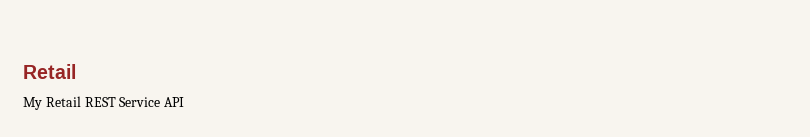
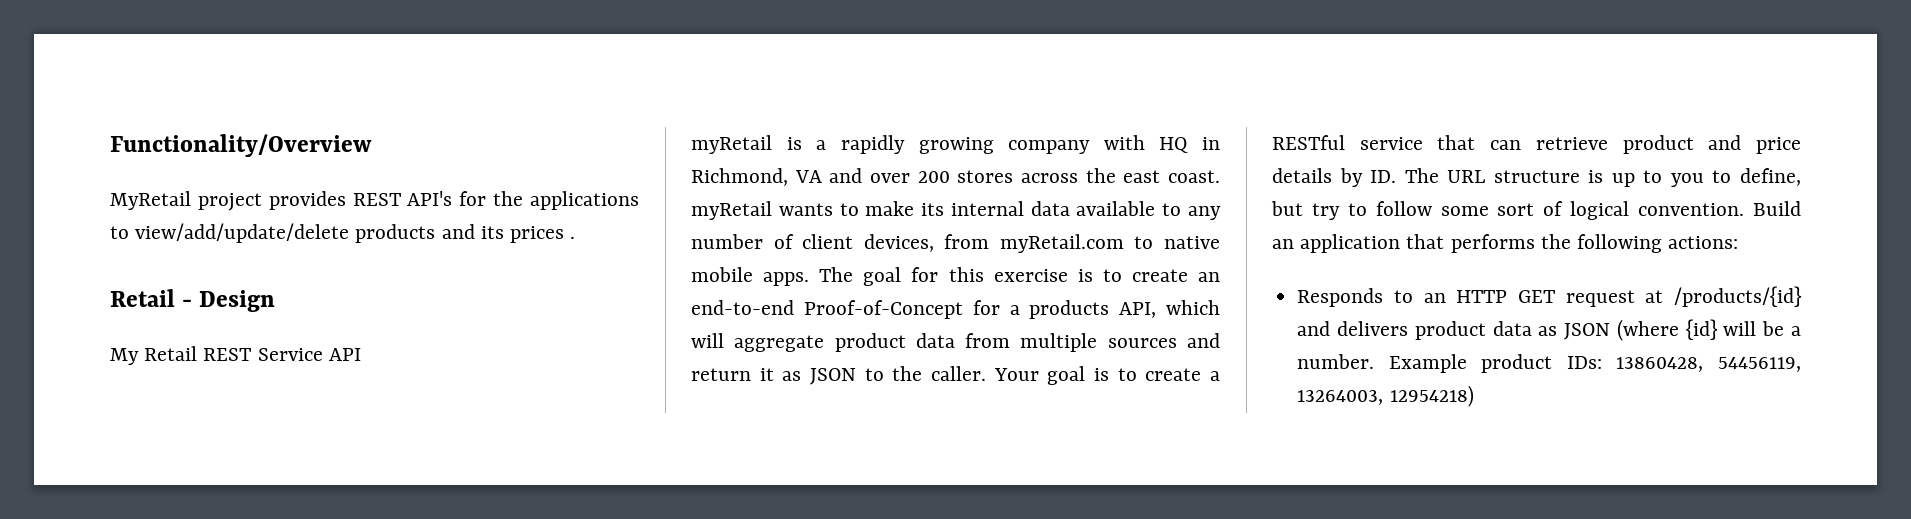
[23,64,76,79] Retail -> [110,134,372,157] [110,191,639,211] [110,223,576,243] [110,289,276,312] Functionality/Overview // MyRetail project provides REST API's for the applications to view/add/update/delete products and its prices . // Retail - Design
(185, 102) none -> [691,135,1220,154] [691,168,1220,186] [691,201,1221,220] [691,234,1220,253] [691,267,1220,286] [691,300,1220,319] [691,333,1220,352] [691,366,1220,385] [1272,135,1801,154] [1272,168,1801,187] [1271,201,1801,220] [1272,234,1739,253] [1297,286,1802,307] [1297,319,1801,341] [1297,354,1801,373] [1297,385,1474,407] // myRetail is a rapidly growing company with HQ in Richmond, VA and over 200 stores across the east coast. myRetail wants to make its internal data available to any number of client devices, from myRetail.com to native mobile apps. The goal for this exercise is to create an end-to-end Proof-of-Concept for a products API, which will aggregate product data from multiple sources and return it as JSON to the caller. Your goal is to create a RESTful service that can retrieve product and price details by ID. The URL structure is up to you to define, but try to follow some sort of logical convention. Build an application that performs the following actions: // Responds to an HTTP GET request at /products/{id} and delivers product data as JSON (where {id} will be a number. Example product IDs: 13860428, 54456119, 13264003, 12954218)

